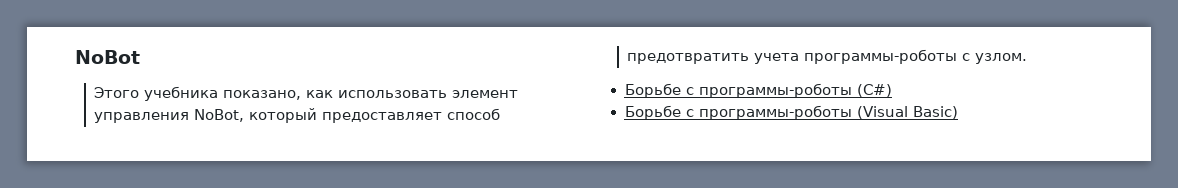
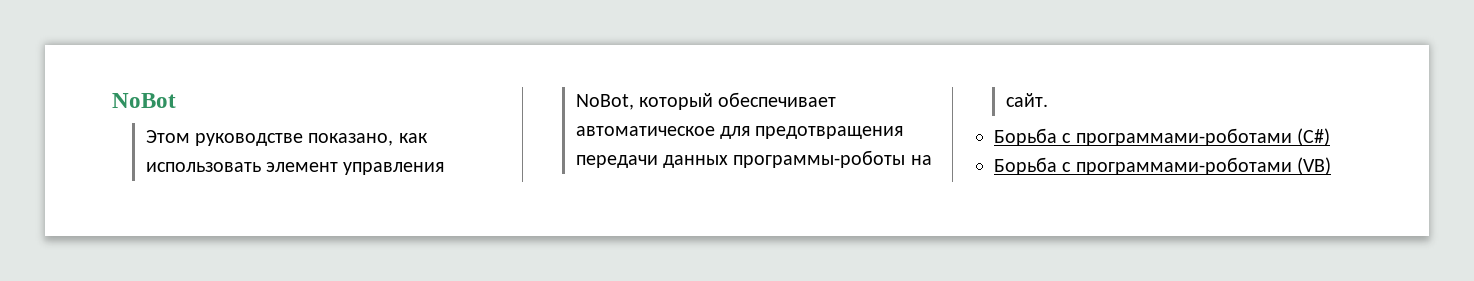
[94,86,219,101] Этого учебника -> [145,130,304,146] Этом руководстве
[322,108,501,123] [627,49,1028,64] [624,83,892,98] [624,105,958,120] предоставляет способ предотвратить учета программы-роботы с узлом. // Борьбе с программы-роботы (C#) // Борьбе с программы-роботы (Visual Basic) -> [718,92,837,107] [575,126,904,139] [575,150,932,168] [1005,93,1048,107] [994,128,1331,146] [994,157,1332,175] обеспечивает автоматическое для предотвращения передачи данных программы-роботы на сайт. // Борьба с программами-роботами (C#) // Борьба с программами-роботами (VB)

